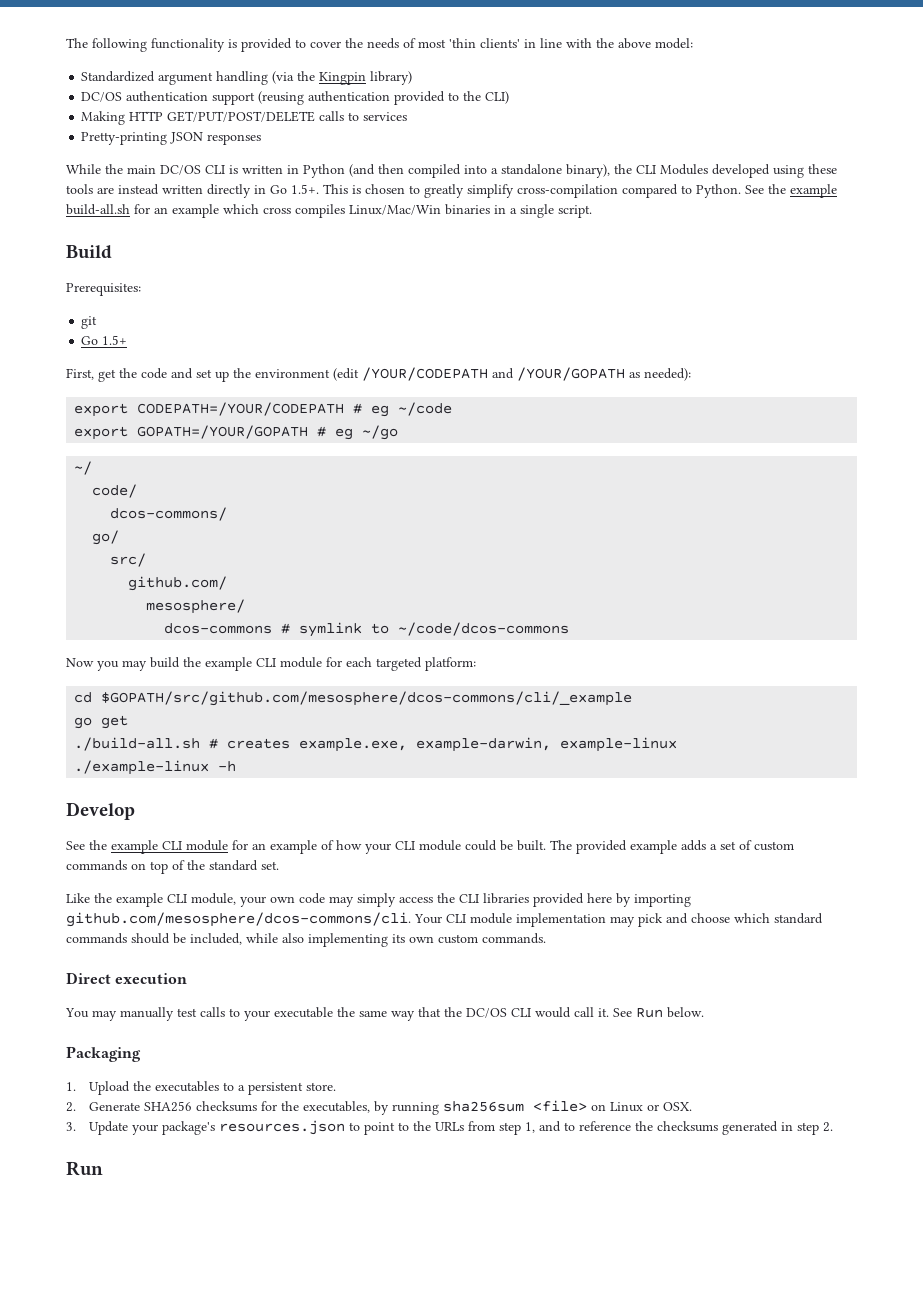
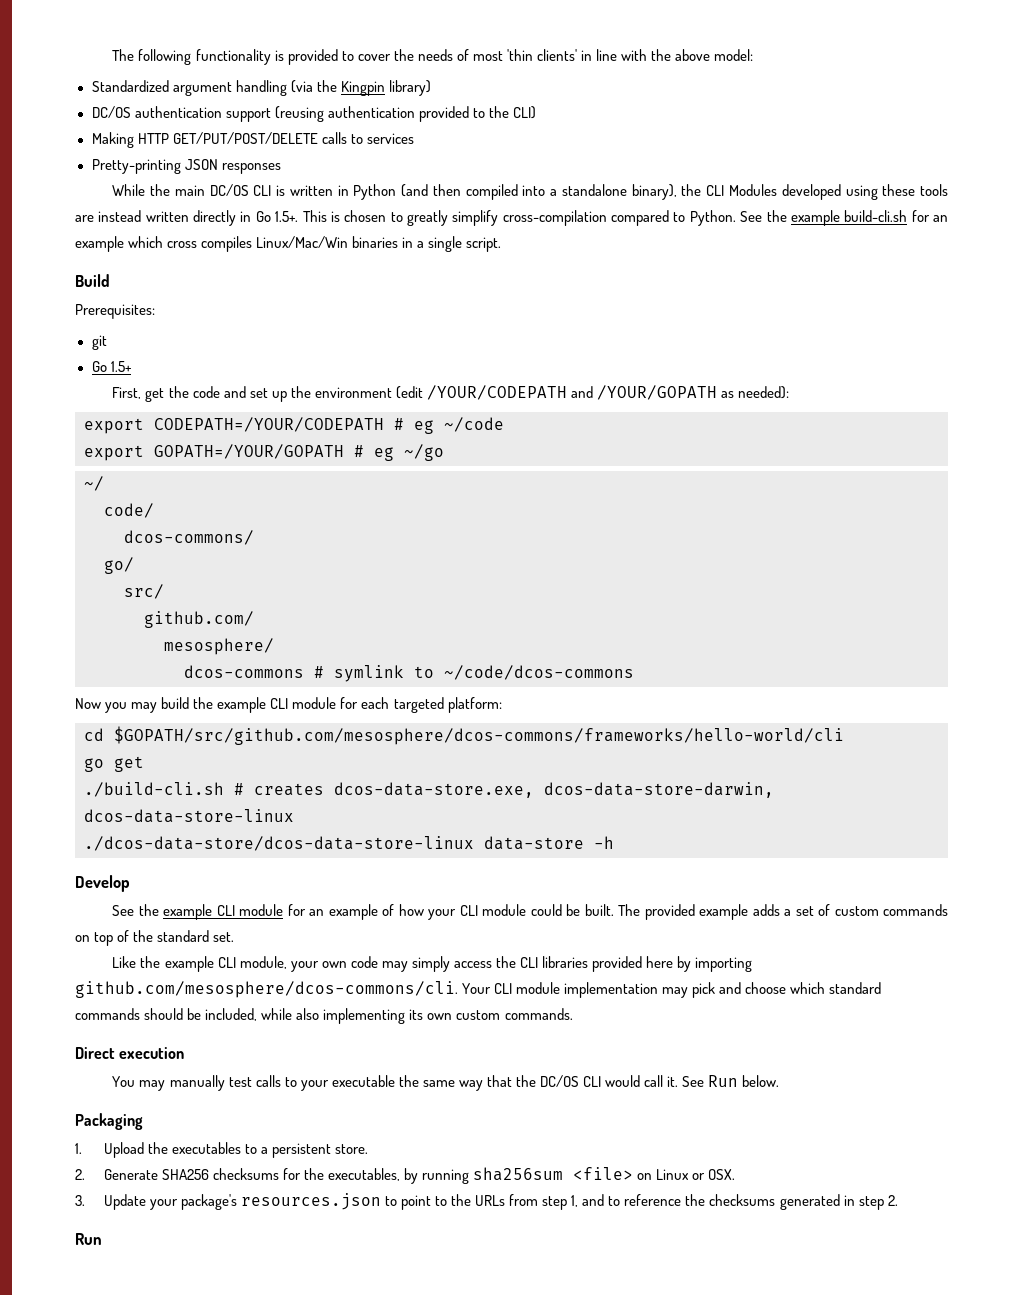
[66,204,130,215] build-all.sh -> [844,210,908,222] build-cli.sh
[101,691,633,706] $GOPATH/src/github.com/mesosphere/dcos-commons/cli/_example -> [114,726,844,745] $GOPATH/src/github.com/mesosphere/dcos-commons/frameworks/hello-world/cli
[74,737,201,751] ./build-all.sh -> [84,782,224,797] ./build-cli.sh
[299,737,678,752] [74,760,210,775] example.exe, example-darwin, example-linux // ./example-linux -> [334,782,774,798] [84,809,294,823] [84,836,584,851] dcos-data-store.exe, dcos-data-store-darwin, dcos-data-store-linux // ./dcos-data-store/dcos-data-store-linux data-store

